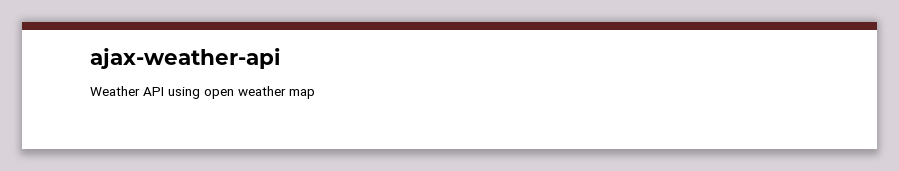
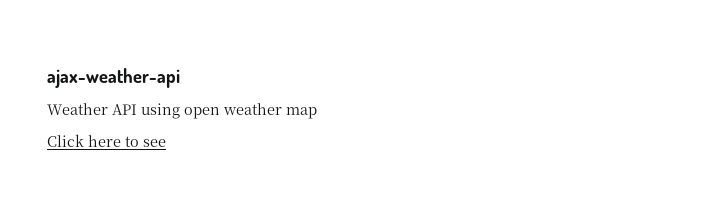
(315, 94) none -> [47,134,166,147] // Click here to see

